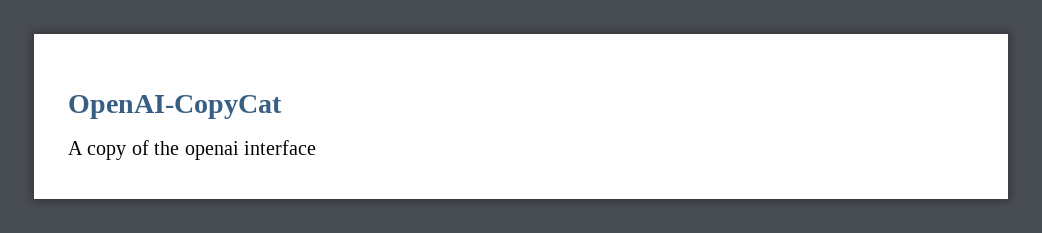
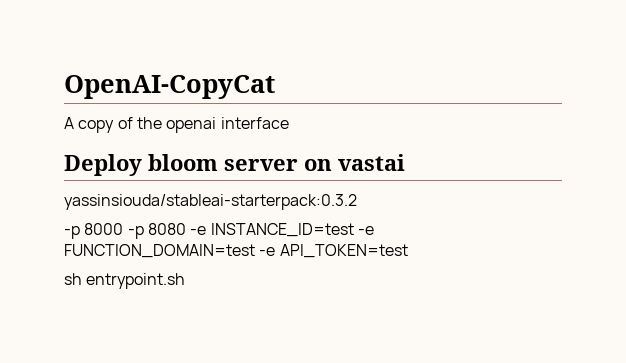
(316, 147) none -> [64,154,405,176] [64,194,357,210] [64,223,374,239] [64,244,408,258] [64,273,186,289] // Deploy bloom server on vastai // yassinsiouda/stableai-starterpack:0.3.2 // -p 8000 -p 8080 -e INSTANCE_ID=test -e FUNCTION_DOMAIN=test -e API_TOKEN=test // sh entrypoint.sh

